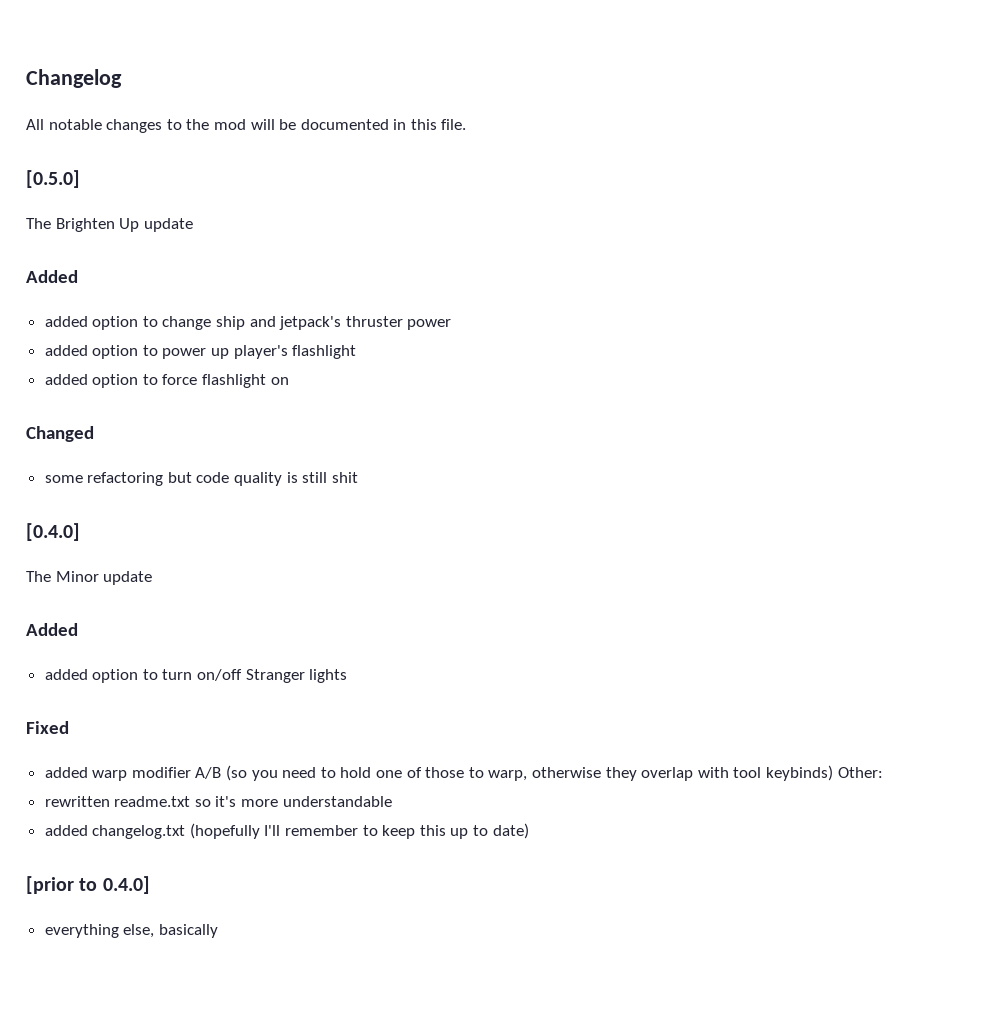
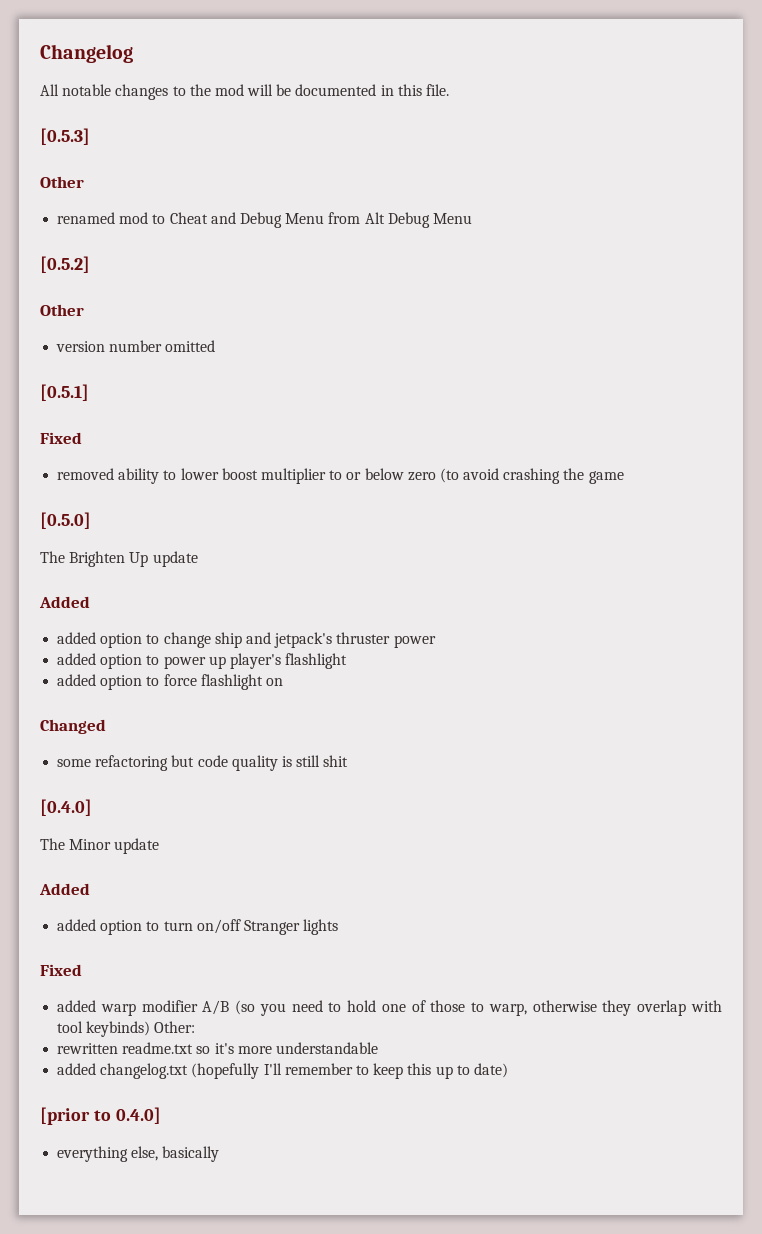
(467, 124) none -> [40,128,90,145] [40,176,84,188] [57,212,472,228] [40,256,90,273] [40,304,84,316] [56,340,216,352] [40,384,89,401] [40,432,82,444] [57,468,624,484] // [0.5.3] // Other // renamed mod to Cheat and Debug Menu from Alt Debug Menu // [0.5.2] // Other // version number omitted // [0.5.1] // Fixed // removed ability to lower boost multiplier to or below zero (to avoid crashing the game

